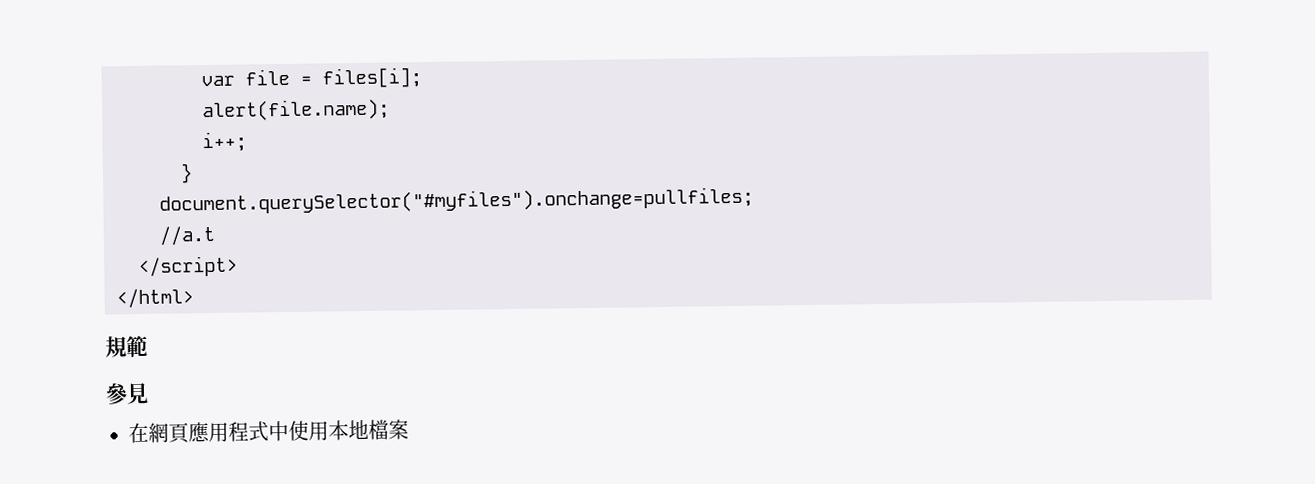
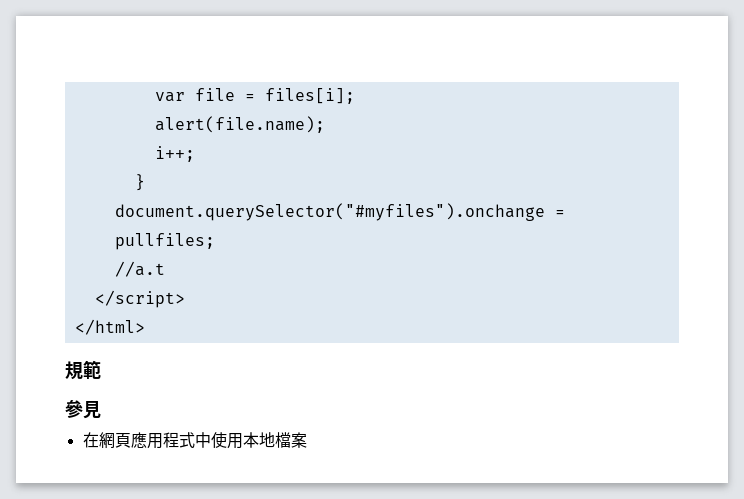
[159,186,754,215] document.querySelector("#myfiles").onchange=pullfiles; -> [114,203,565,221] [114,233,215,250] document.querySelector("#myfiles").onchange = pullfiles;

